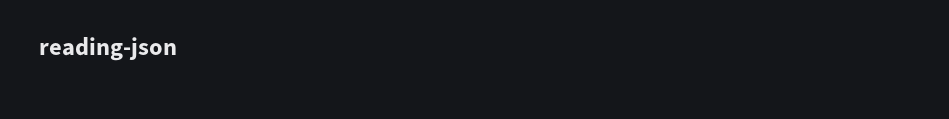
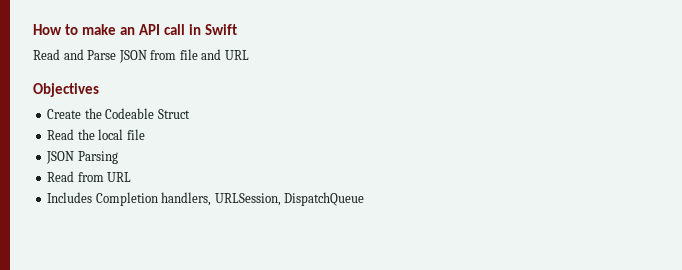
[39,37,177,61] reading-json -> [33,24,238,35] [33,49,249,63] [33,83,99,97] [47,108,190,119] [47,129,145,140] [46,151,118,164] [47,171,132,182] [47,192,365,206] How to make an API call in Swift // Read and Parse JSON from file and URL // Objectives // Create the Codeable Struct // Read the local file // JSON Parsing // Read from URL // Includes Completion handlers, URLSession, DispatchQueue

